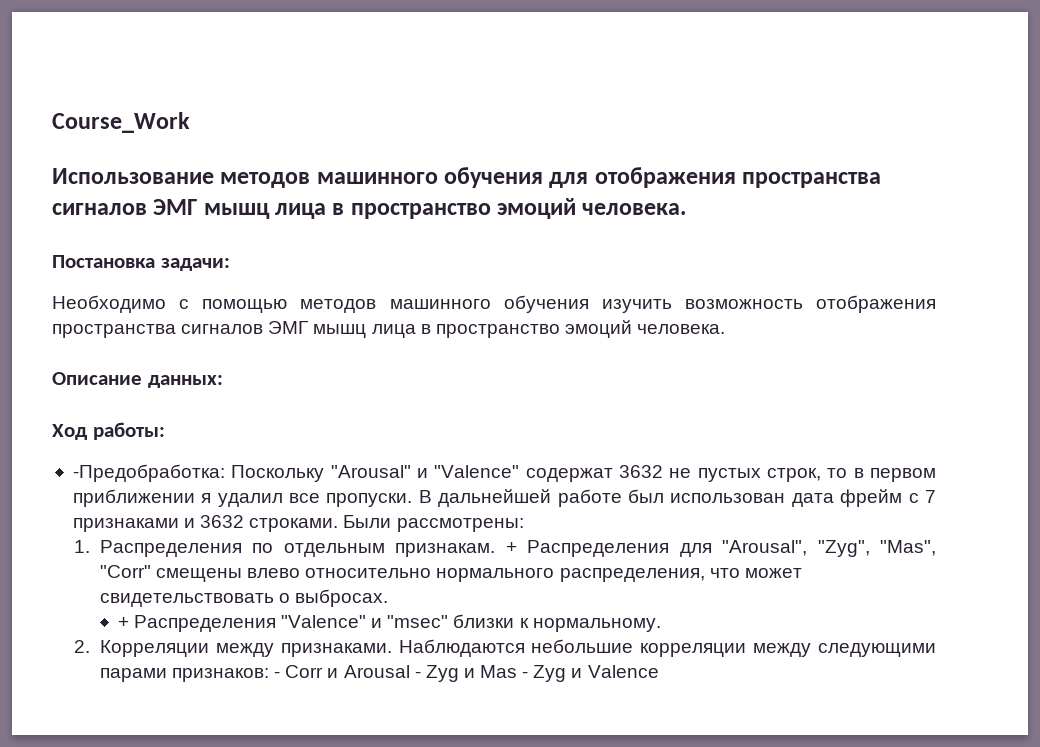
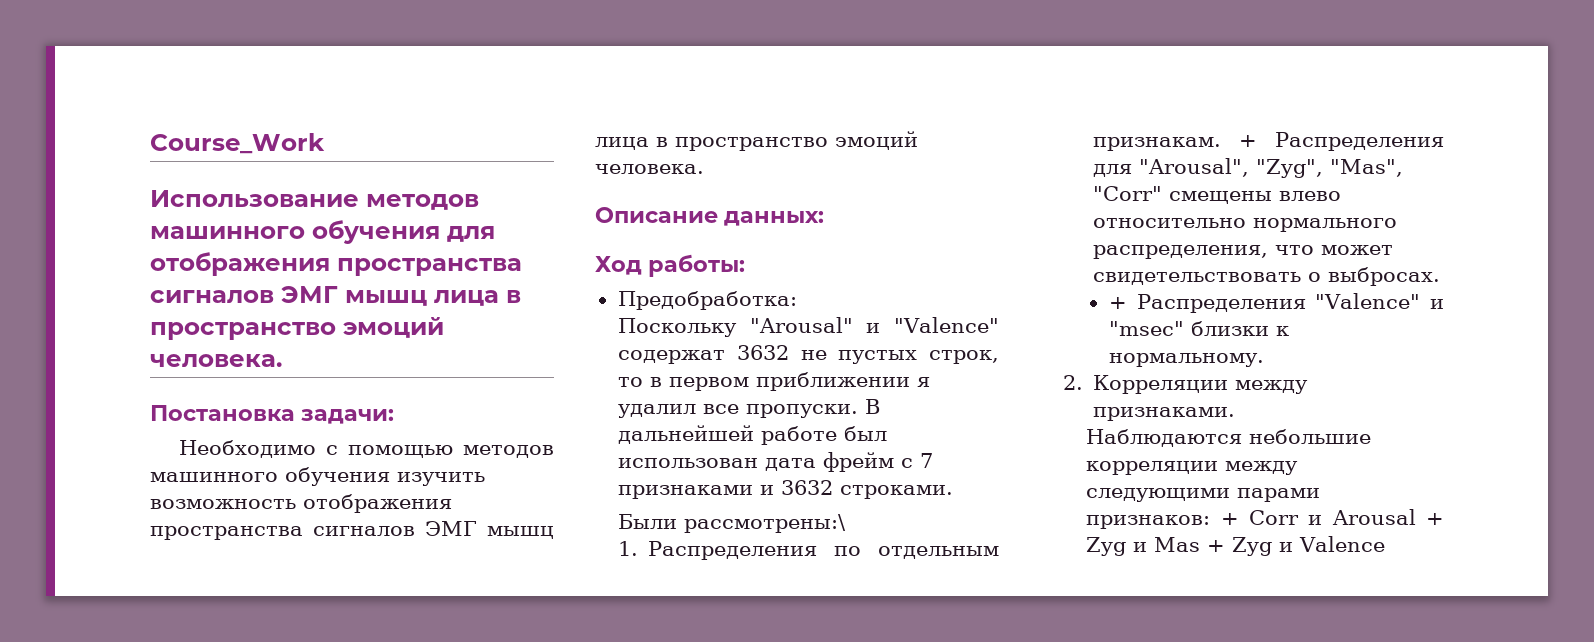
[72,464,225,482] -Предобработка: -> [617,291,797,310] Предобработка: //
[343,515,524,532] Были рассмотрены: -> [618,514,847,533] // Были рассмотрены:\
(392, 650) none -> (1236, 414) //
[274,671,281,678] - -> [1220,513,1239,525] +
[414,671,421,678] - -> [1426,513,1444,525] +
[522,671,529,678] - -> [1207,540,1226,552] +

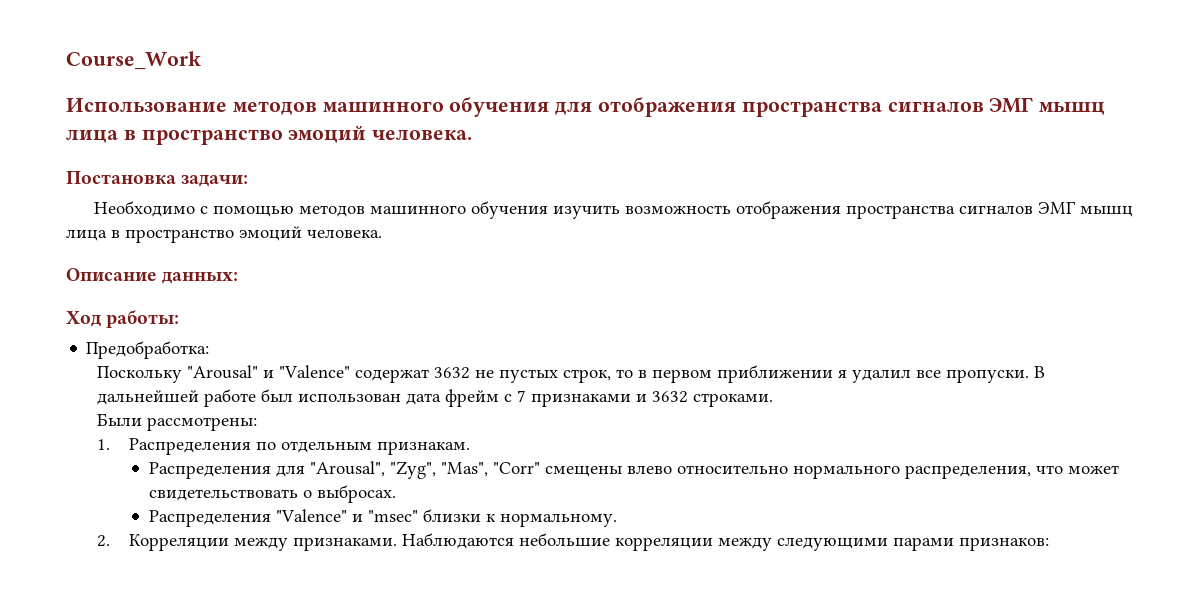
[684,514,847,533] рассмотрены:\ -> [147,417,258,431] рассмотрены:
[1239,135,1258,147] + -> (470, 448) //
[1108,297,1127,309] + -> (397, 494) none
(1236, 414) // -> (397, 544) none
[1220,509,1444,525] [1086,536,1386,556] + Corr и Arousal + Zyg и Mas + Zyg и Valence -> (1049, 544) none

